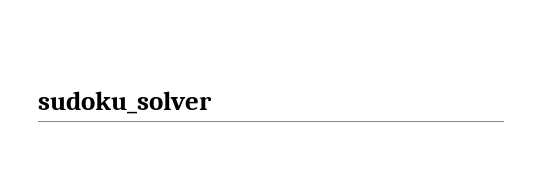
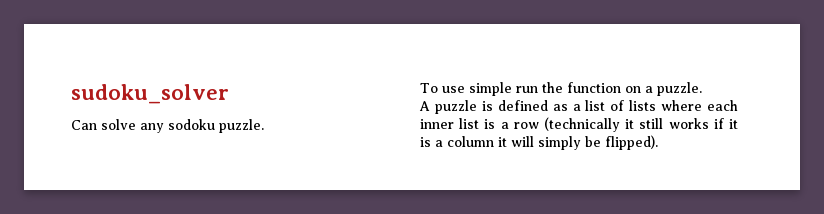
(212, 102) none -> [71,119,264,133] [420,82,702,96] [419,100,738,114] [420,117,738,132] [420,135,658,150] // Can solve any sodoku puzzle. // To use simple run the function on a puzzle. // A puzzle is defined as a list of lists where each inner list is a row (technically it still works if it is a column it will simply be flipped).

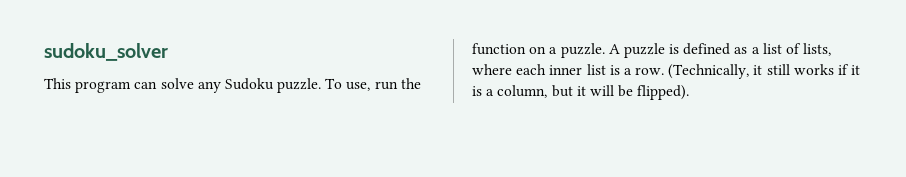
[71,120,97,130] Can -> [44,78,158,93] This program can
[168,119,264,133] [420,82,512,96] sodoku puzzle. // To use simple -> [224,78,371,93] Sudoku puzzle. To use,
(702, 89) // -> (605, 50) none
[629,100,657,111] lists -> [803,43,832,56] lists,
[513,117,620,132] row (technically -> [635,64,750,79] row. (Technically,
[447,136,494,147] column -> [497,85,573,98] column, but
[538,136,581,150] simply -> (614, 90) none

